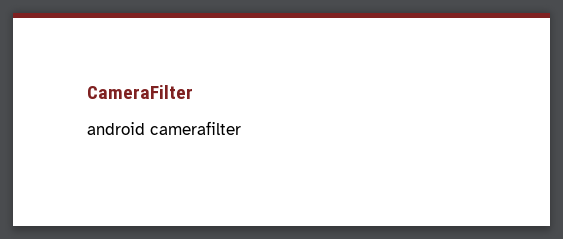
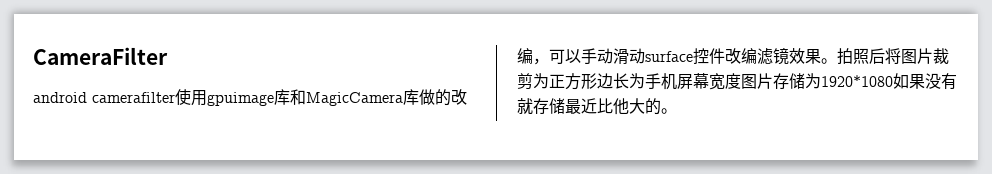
(241, 128) none -> [175,89,467,106] [517,47,949,65] [517,73,957,90] [517,98,677,115] 使用gpuimage库和MagicCamera库做的改编，可以手动滑动surface控件改编滤镜效果。拍照后将图片裁剪为正方形边长为手机屏幕宽度图片存储为1920*1080如果没有就存储最近比他大的。

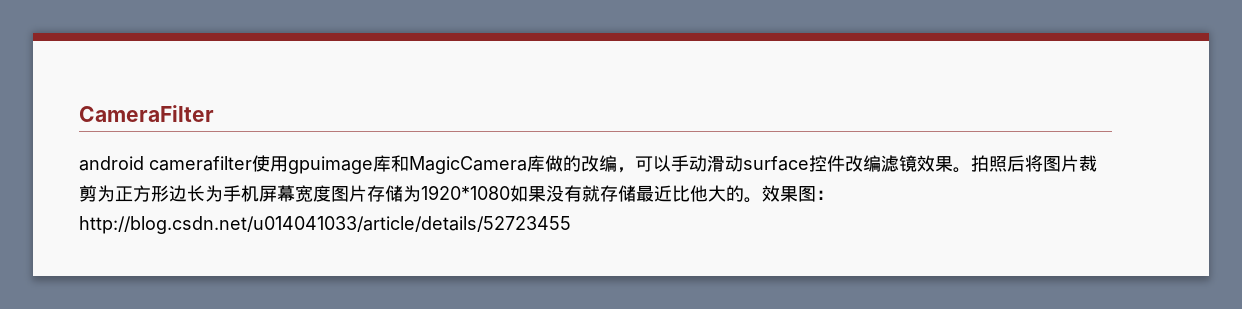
(677, 111) none -> [762,185,834,202] [79,216,571,234] 效果图：http://blog.csdn.net/u014041033/article/details/52723455

